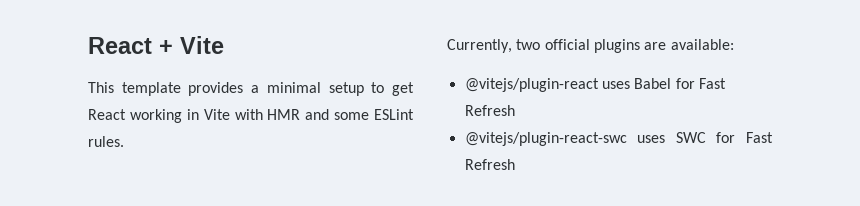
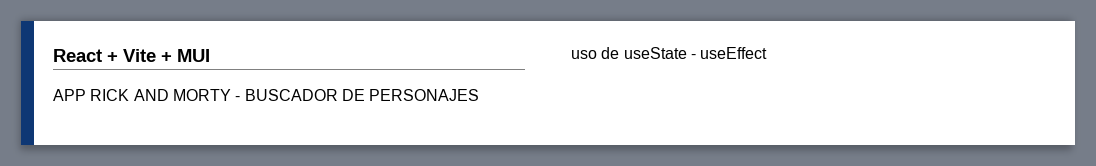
[88,82,415,96] [88,109,414,123] [88,136,124,147] [447,39,734,53] [464,78,726,92] [464,105,515,116] [464,132,773,146] [464,159,515,170] // This template provides a minimal setup to get React working in Vite with HMR and some ESLint rules. // Currently, two official plugins are available: // @vitejs/plugin-react uses Babel for Fast Refresh // @vitejs/plugin-react-swc uses SWC for Fast Refresh -> [161,49,210,62] [53,89,480,101] [571,47,768,59] + MUI // APP RICK AND MORTY - BUSCADOR DE PERSONAJES // uso de useState - useEffect

